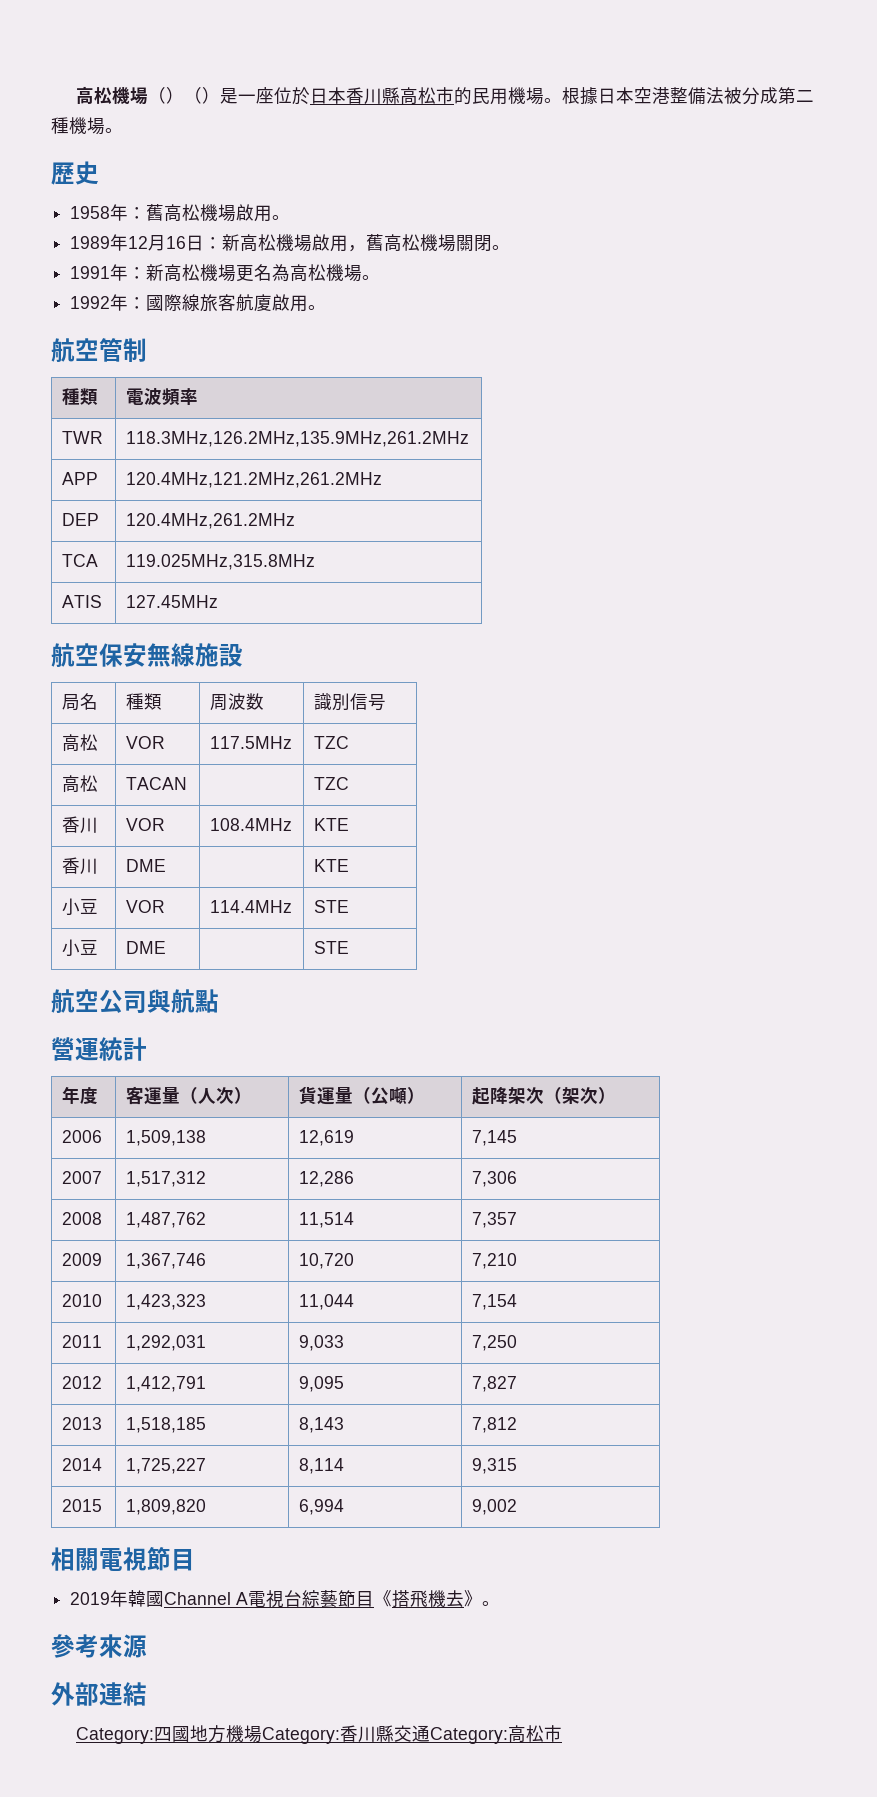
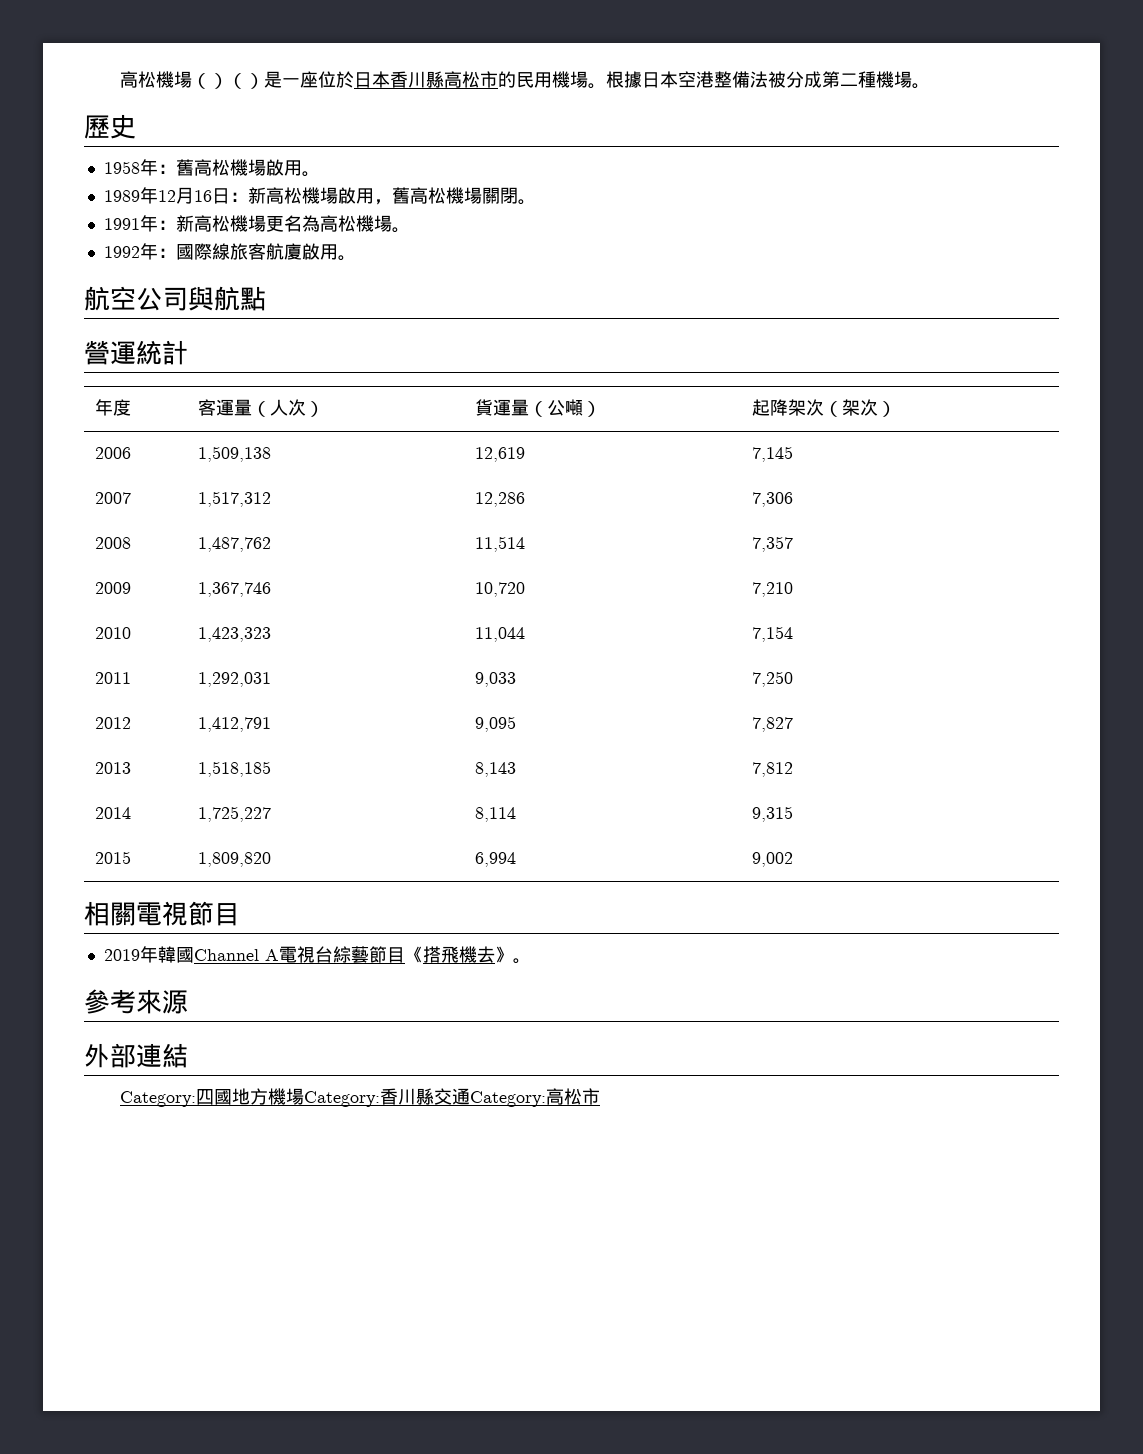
[51,338,147,362] [61,388,98,405] [125,387,198,406] [61,431,103,444] [125,431,469,447] [61,472,98,485] [125,472,382,488] [61,513,99,526] [125,513,295,529] [61,554,98,567] [125,554,315,570] [61,595,102,608] [125,595,218,608] [51,643,243,667] [61,693,98,711] [125,693,162,710] [209,693,264,711] [313,693,386,711] [61,734,98,752] [125,736,165,749] [209,736,292,749] [313,736,349,749] [61,775,98,793] [125,777,187,790] [313,777,349,790] [61,816,98,833] [125,818,165,831] [209,818,292,831] [313,818,349,831] [61,857,98,874] [125,859,166,872] [313,859,349,872] [61,898,98,916] [125,900,165,913] [209,900,292,913] [313,900,349,913] [61,939,98,957] [125,941,166,954] [313,941,349,954] // 航空管制 // 種類 | 電波頻率 // TWR | 118.3MHz,126.2MHz,135.9MHz,261.2MHz // APP | 120.4MHz,121.2MHz,261.2MHz // DEP | 120.4MHz,261.2MHz // TCA | 119.025MHz,315.8MHz // ATIS | 127.45MHz // 航空保安無線施設 // 局名 | 種類 | 周波数 | 識別信号 // 高松 | VOR | 117.5MHz | TZC // 高松 | TACAN | | TZC // 香川 | VOR | 108.4MHz | KTE // 香川 | DME | | KTE // 小豆 | VOR | 114.4MHz | STE // 小豆 | DME | | STE -> (356, 258) none

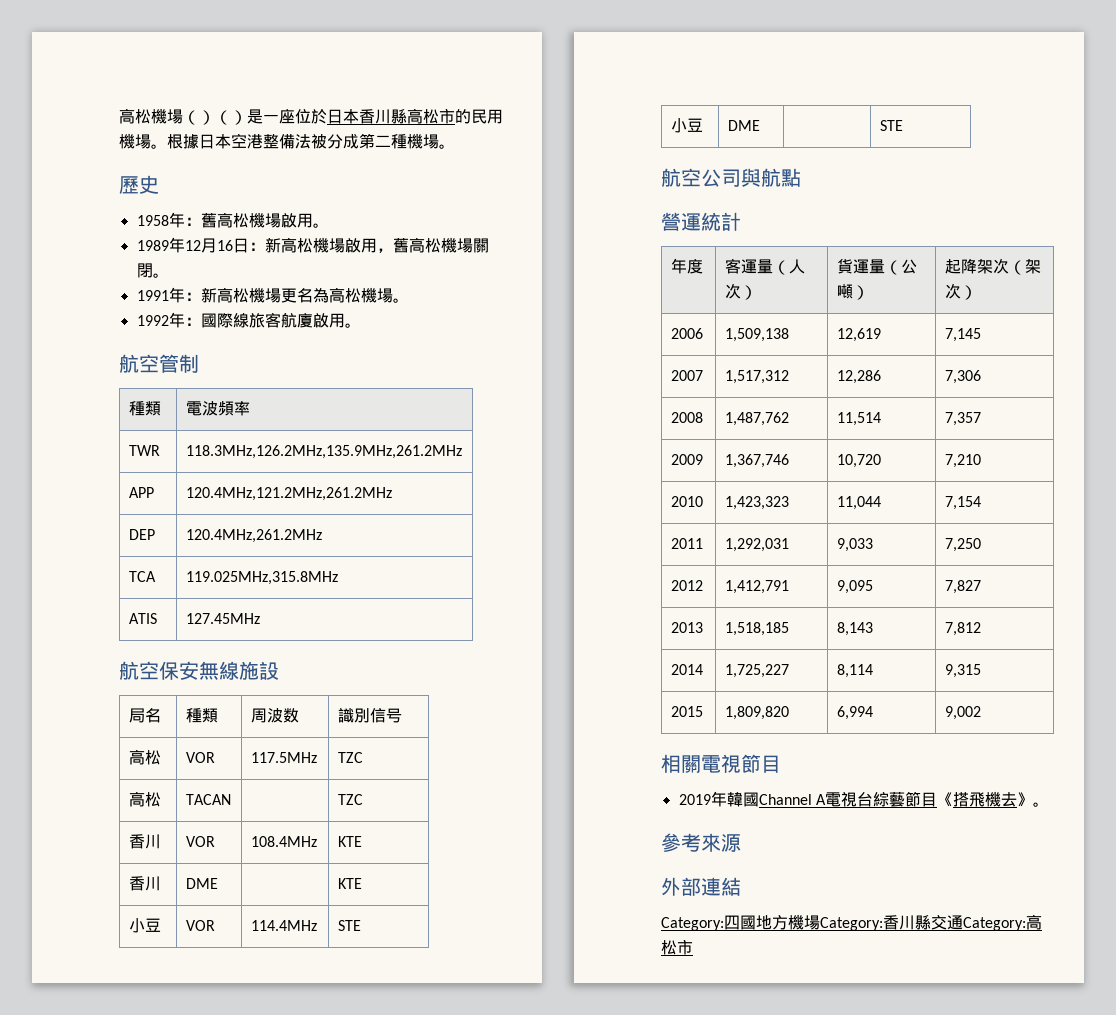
(356, 258) none -> [119,354,199,373] [128,401,161,416] [185,401,250,416] [128,445,160,456] [185,445,462,459] [128,487,154,498] [185,487,392,501] [128,529,155,540] [185,529,322,543] [128,571,156,582] [185,571,338,585] [128,613,157,624] [185,613,260,624] [119,661,279,680] [128,708,161,723] [185,708,218,723] [250,708,299,723] [337,708,402,723] [128,749,161,765] [185,752,215,763] [250,752,317,763] [337,752,363,763] [128,791,161,807] [185,794,231,805] [337,794,363,805] [128,834,161,849] [185,836,215,847] [250,836,317,847] [337,836,362,847] [128,876,161,891] [185,878,218,889] [337,878,362,889] [128,918,161,933] [185,920,215,931] [250,920,317,931] [337,920,361,931] [670,118,703,133] [727,120,760,131] [879,120,903,131] // 航空管制 // 種類 | 電波頻率 // TWR | 118.3MHz,126.2MHz,135.9MHz,261.2MHz // APP | 120.4MHz,121.2MHz,261.2MHz // DEP | 120.4MHz,261.2MHz // TCA | 119.025MHz,315.8MHz // ATIS | 127.45MHz // 航空保安無線施設 // 局名 | 種類 | 周波数 | 識別信号 // 高松 | VOR | 117.5MHz | TZC // 高松 | TACAN | | TZC // 香川 | VOR | 108.4MHz | KTE // 香川 | DME | | KTE // 小豆 | VOR | 114.4MHz | STE // 小豆 | DME | | STE

